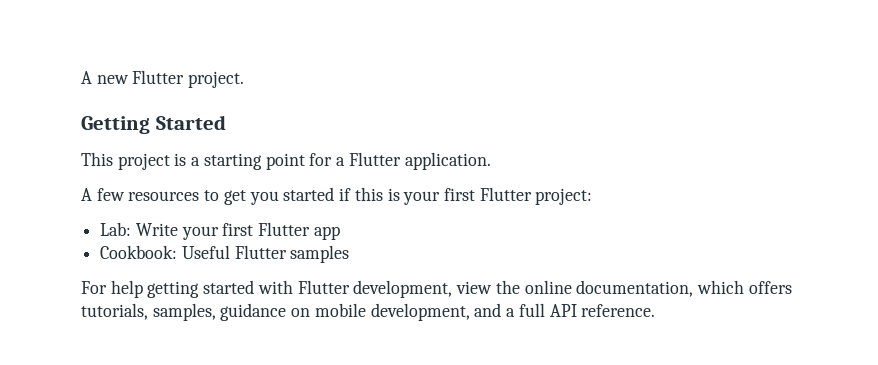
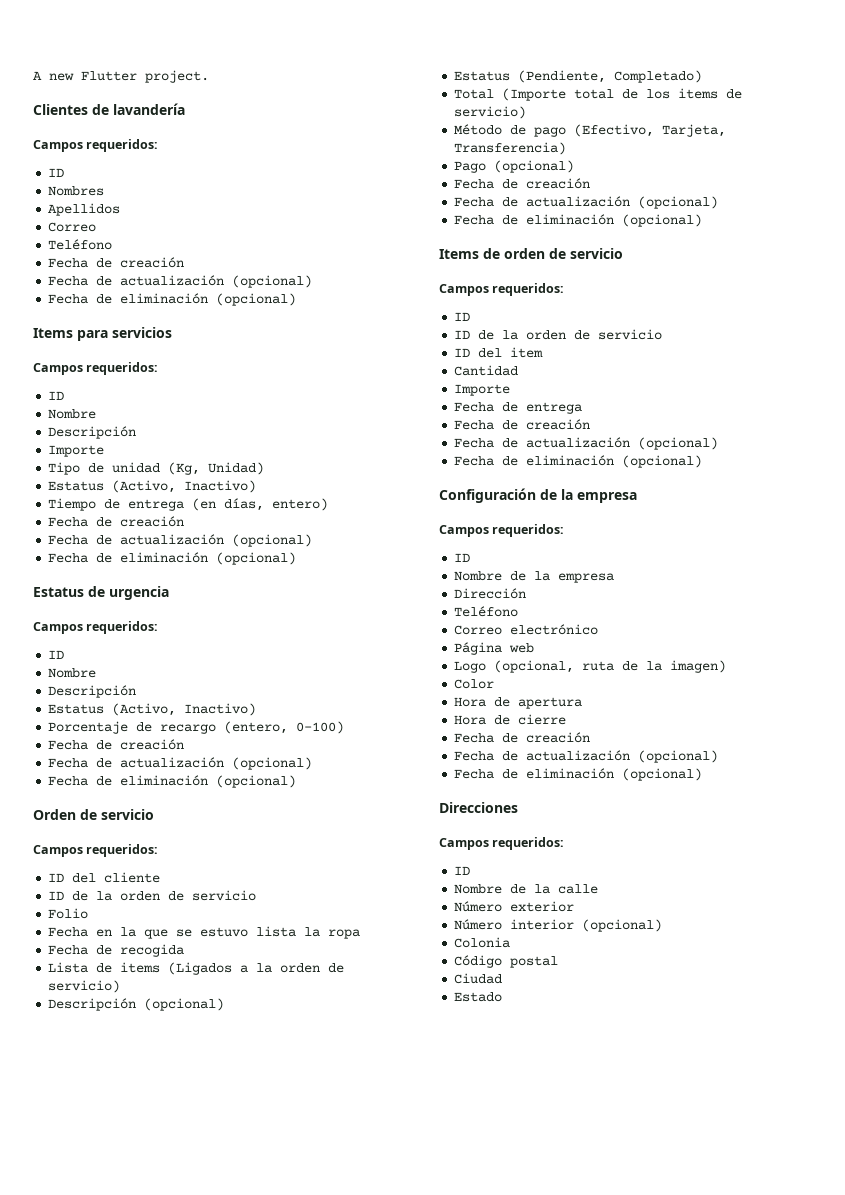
[81,115,226,134] [81,152,491,170] [81,187,593,205] [100,222,340,240] [100,245,350,263] [81,280,792,298] [81,303,656,321] Getting Started // This project is a starting point for a Flutter application. // A few resources to get you started if this is your first Flutter project: // Lab: Write your first Flutter app // Cookbook: Useful Flutter samples // For help getting started with Flutter development, view the online documentation, which offers tutorials, samples, guidance on mobile development, and a full API reference. -> [33,103,185,115] [33,139,159,152] [48,168,65,177] [48,186,105,196] [48,203,121,216] [48,222,97,232] [48,239,113,250] [48,257,185,268] [48,275,313,288] [48,293,297,306] [33,327,172,341] [33,362,159,375] [48,391,65,400] [48,409,97,419] [48,426,137,439] [48,445,105,457] [48,462,265,475] [48,480,257,493] [48,498,329,511] [48,516,185,527] [48,534,313,547] [48,552,297,565] [33,586,169,600] [33,621,159,634] [48,650,65,659] [48,668,97,678] [48,685,137,698] [48,703,257,716] [48,721,345,734] [48,739,185,750] [48,757,313,770] [48,775,297,788] [33,809,154,820] [33,844,159,857] [48,872,161,883] [48,890,257,901] [48,908,89,919] [48,926,361,939] [48,944,185,957] [48,962,345,975] [48,980,121,993] [48,998,225,1011] [454,70,703,83] [454,88,743,101] [454,106,527,119] [454,124,727,137] [454,142,567,155] [454,160,575,173] [454,178,591,189] [454,196,719,209] [454,214,703,227] [439,248,623,259] [439,283,565,296] [454,312,471,321] [454,329,663,340] [454,347,544,358] [454,365,519,376] [454,384,511,396] [454,402,583,414] [454,419,591,430] [454,437,719,450] [454,455,703,468] [439,488,637,503] [439,524,565,537] [454,553,471,562] [454,571,615,583] [454,588,527,599] [454,606,519,617] [454,624,599,635] [454,642,535,655] [454,660,727,673] [454,679,495,689] [454,697,583,709] [454,714,567,725] [454,732,591,743] [454,750,719,763] [454,768,703,781] [439,802,518,813] [439,837,565,850] [454,866,471,875] [454,884,599,894] [454,901,575,912] [454,919,663,932] [454,937,511,948] [454,955,559,968] [454,973,503,984] [454,992,503,1002] Clientes de lavandería // Campos requeridos: // ID // Nombres // Apellidos // Correo // Teléfono // Fecha de creación // Fecha de actualización (opcional) // Fecha de eliminación (opcional) // Items para servicios // Campos requeridos: // ID // Nombre // Descripción // Importe // Tipo de unidad (Kg, Unidad) // Estatus (Activo, Inactivo) // Tiempo de entrega (en días, entero) // Fecha de creación // Fecha de actualización (opcional) // Fecha de eliminación (opcional) // Estatus de urgencia // Campos requeridos: // ID // Nombre // Descripción // Estatus (Activo, Inactivo) // Porcentaje de recargo (entero, 0-100) // Fecha de creación // Fecha de actualización (opcional) // Fecha de eliminación (opcional) // Orden de servicio // Campos requeridos: // ID del cliente // ID de la orden de servicio // Folio // Fecha en la que se estuvo lista la ropa // Fecha de recogida // Lista de items (Ligados a la orden de servicio) // Descripción (opcional) // Estatus (Pendiente, Completado) // Total (Importe total de los items de servicio) // Método de pago (Efectivo, Tarjeta, Transferencia) // Pago (opcional) // Fecha de creación // Fecha de actualización (opcional) // Fecha de eliminación (opcional) // Items de orden de servicio // Campos requeridos: // ID // ID de la orden de servicio // ID del item // Cantidad // Importe // Fecha de entrega // Fecha de creación // Fecha de actualización (opcional) // Fecha de eliminación (opcional) // Configuración de la empresa // Campos requeridos: // ID // Nombre de la empresa // Dirección // Teléfono // Correo electrónico // Página web // Logo (opcional, ruta de la imagen) // Color // Hora de apertura // Hora de cierre // Fecha de creación // Fecha de actualización (opcional) // Fecha de eliminación (opcional) // Direcciones // Campos requeridos: // ID // Nombre de la calle // Número exterior // Número interior (opcional) // Colonia // Código postal // Ciudad // Estado

